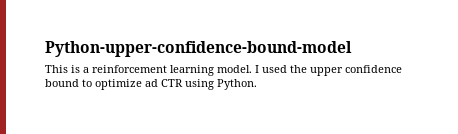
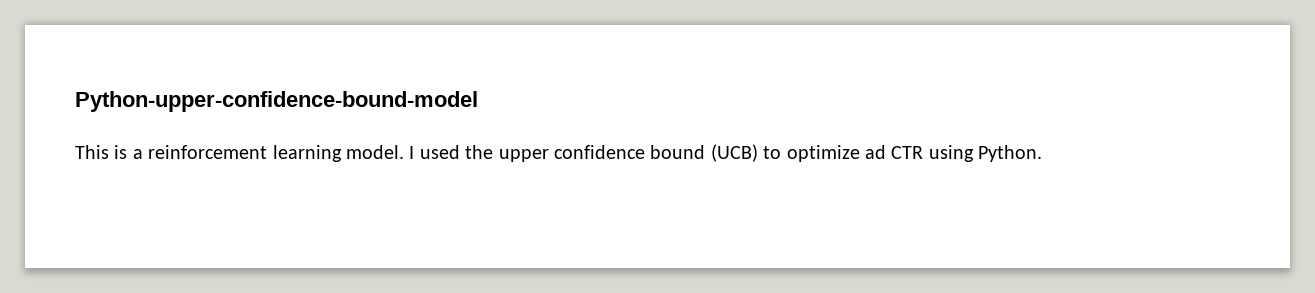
(79, 83) none -> [710,144,758,162] (UCB)

